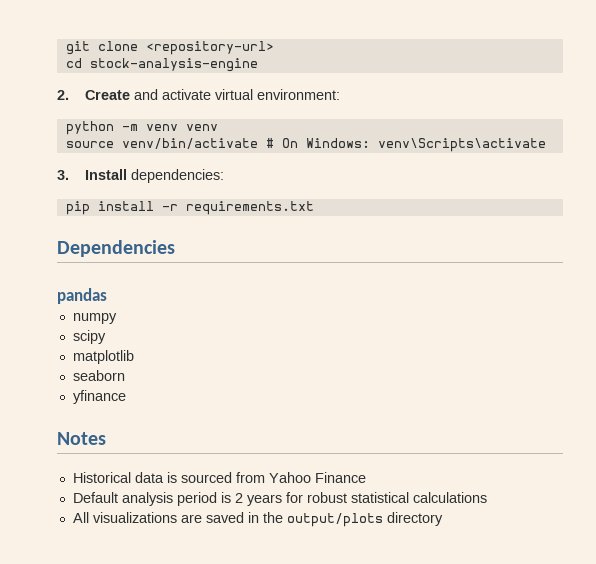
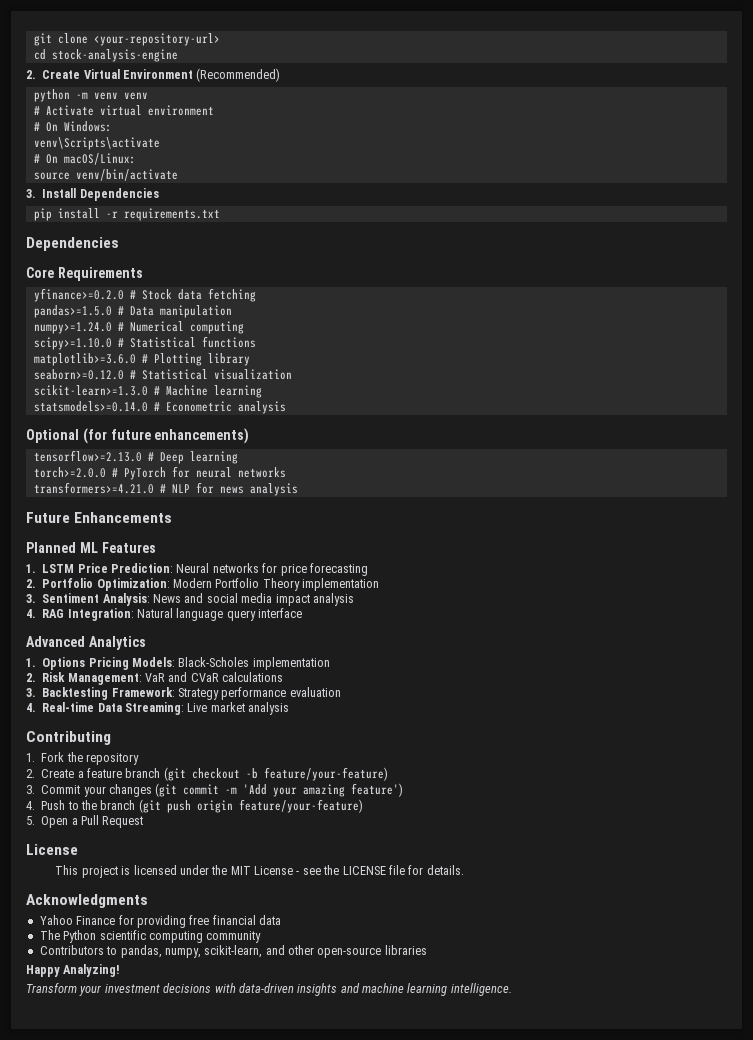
[145,41,274,55] <repository-url> -> [93,33,220,46] <your-repository-url>
[133,89,340,100] and activate virtual environment: -> [83,68,281,82] Virtual Environment (Recommended)
[65,138,258,149] source venv/bin/activate -> [33,105,214,116] # Activate virtual environment //
(370, 143) none -> (112, 126) //
(546, 145) none -> [33,153,136,165] [33,169,178,181] // # On macOS/Linux: // source venv/bin/activate
[130,169,224,183] dependencies: -> [79,188,159,201] Dependencies
[57,288,107,304] [72,313,117,324] [72,330,106,344] [72,350,134,364] [72,370,125,381] [72,390,126,404] [57,432,106,445] [72,472,366,483] [72,492,487,506] [72,512,443,527] pandas // numpy // scipy // matplotlib // seaborn // yfinance // Notes // Historical data is sourced from Yahoo Finance // Default analysis period is 2 years for robust statistical calculations // All visualizations are saved in the output/plots directory -> [26,267,143,281] [33,288,256,302] [33,305,232,318] [33,321,244,334] [33,336,256,350] [33,353,250,366] [33,369,292,380] [33,385,262,398] [33,401,286,414] [26,428,250,444] [33,450,238,464] [33,466,286,480] [33,482,298,496] [26,512,173,523] [26,542,156,553] [26,563,368,576] [26,578,380,591] [26,593,354,606] [26,608,303,621] [26,636,146,650] [26,657,330,670] [26,672,284,685] [26,687,341,700] [26,702,290,715] [26,731,111,745] [26,752,139,765] [26,767,388,781] [26,783,404,797] [26,799,363,813] [26,815,144,828] [26,844,78,855] [55,865,464,878] [26,894,148,908] [39,915,281,928] [39,930,262,943] [39,945,427,958] [26,964,121,977] [26,983,512,996] Core Requirements // yfinance>=0.2.0 # Stock data fetching // pandas>=1.5.0 # Data manipulation // numpy>=1.24.0 # Numerical computing // scipy>=1.10.0 # Statistical functions // matplotlib>=3.6.0 # Plotting library // seaborn>=0.12.0 # Statistical visualization // scikit-learn>=1.3.0 # Machine learning // statsmodels>=0.14.0 # Econometric analysis // Optional (for future enhancements) // tensorflow>=2.13.0 # Deep learning // torch>=2.0.0 # PyTorch for neural networks // transformers>=4.21.0 # NLP for news analysis // Future Enhancements // Planned ML Features // 1. LSTM Price Prediction: Neural networks for price forecasting // 2. Portfolio Optimization: Modern Portfolio Theory implementation // 3. Sentiment Analysis: News and social media impact analysis // 4. RAG Integration: Natural language query interface // Advanced Analytics // 1. Options Pricing Models: Black-Scholes implementation // 2. Risk Management: VaR and CVaR calculations // 3. Backtesting Framework: Strategy performance evaluation // 4. Real-time Data Streaming: Live market analysis // Contributing // 1. Fork the repository // 2. Create a feature branch (git checkout -b feature/your-feature) // 3. Commit your changes (git commit -m 'Add your amazing feature') // 4. Push to the branch (git push origin feature/your-feature) // 5. Open a Pull Request // License // This project is licensed under the MIT License - see the LICENSE file for details. // Acknowledgments // Yahoo Finance for providing free financial data // The Python scientific computing community // Contributors to pandas, numpy, scikit-learn, and other open-source libraries // Happy Analyzing! // Transform your investment decisions with data-driven insights and machine learning intelligence.

